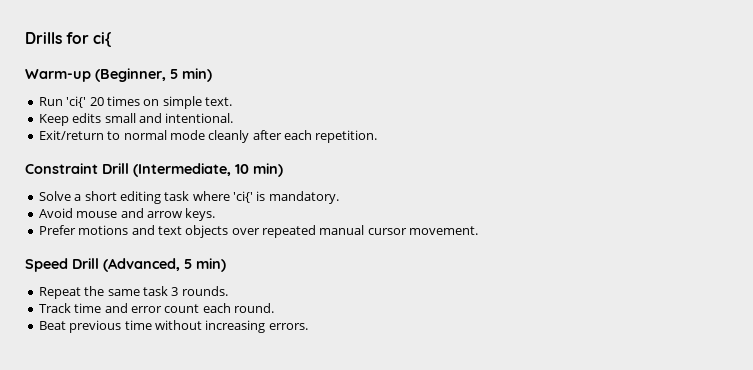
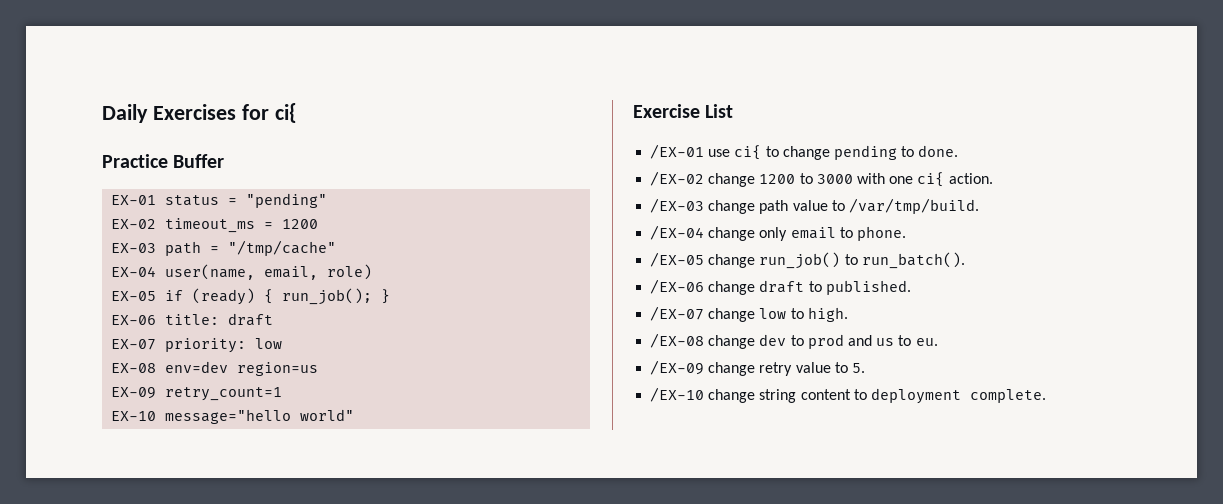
[25,32,62,44] Drills -> [102,104,236,123] Daily Exercises
[25,68,212,82] [38,96,232,109] [38,113,234,126] [38,130,378,143] [25,163,283,177] [38,191,339,204] [38,208,216,221] [38,225,479,238] [25,258,226,272] [38,286,228,299] [38,303,274,313] [38,320,308,333] Warm-up (Beginner, 5 min) // Run 'ci{' 20 times on simple text. // Keep edits small and intentional. // Exit/return to normal mode cleanly after each repetition. // Constraint Drill (Intermediate, 10 min) // Solve a short editing task where 'ci{' is mandatory. // Avoid mouse and arrow keys. // Prefer motions and text objects over repeated manual cursor movement. // Speed Drill (Advanced, 5 min) // Repeat the same task 3 rounds. // Track time and error count each round. // Beat previous time without increasing errors. -> [102,154,225,168] [111,193,328,208] [111,218,319,233] [111,240,337,256] [111,264,373,280] [111,288,391,305] [111,313,274,326] [111,338,283,353] [111,361,319,376] [111,387,283,401] [111,409,355,424] [633,104,734,118] [650,144,959,160] [650,171,993,187] [650,198,979,214] [650,225,906,241] [650,252,965,269] [650,279,911,295] [650,306,848,322] [650,333,938,349] [650,360,865,376] [650,387,1046,404] Practice Buffer // EX-01 status = "pending" // EX-02 timeout_ms = 1200 // EX-03 path = "/tmp/cache" // EX-04 user(name, email, role) // EX-05 if (ready) { run_job(); } // EX-06 title: draft // EX-07 priority: low // EX-08 env=dev region=us // EX-09 retry_count=1 // EX-10 message="hello world" // Exercise List // /EX-01 use ci{ to change pending to done. // /EX-02 change 1200 to 3000 with one ci{ action. // /EX-03 change path value to /var/tmp/build. // /EX-04 change only email to phone. // /EX-05 change run_job() to run_batch(). // /EX-06 change draft to published. // /EX-07 change low to high. // /EX-08 change dev to prod and us to eu. // /EX-09 change retry value to 5. // /EX-10 change string content to deployment complete.

